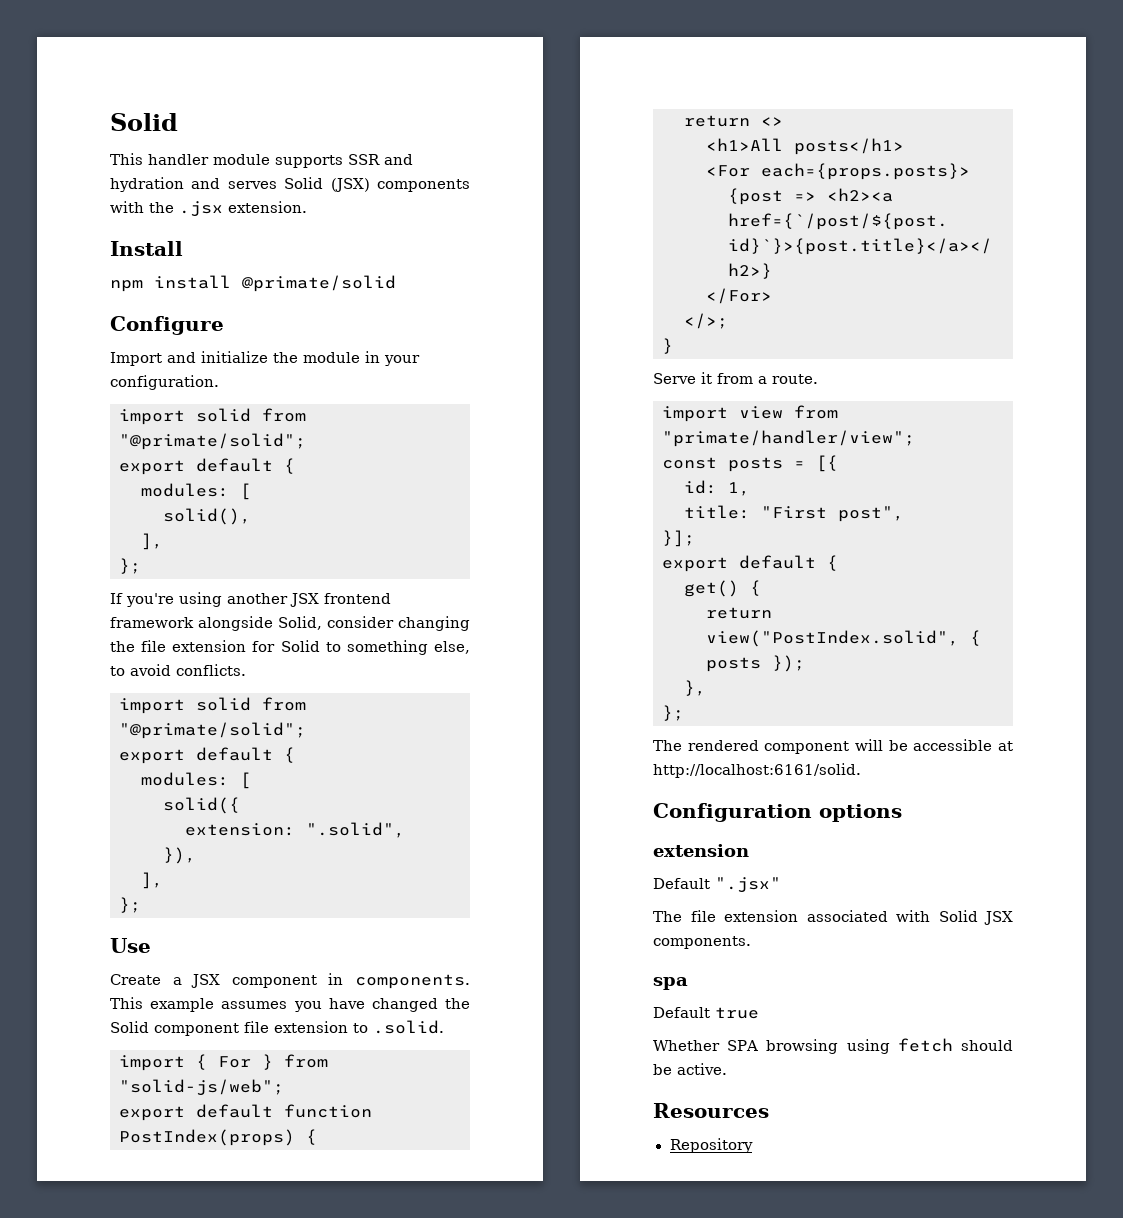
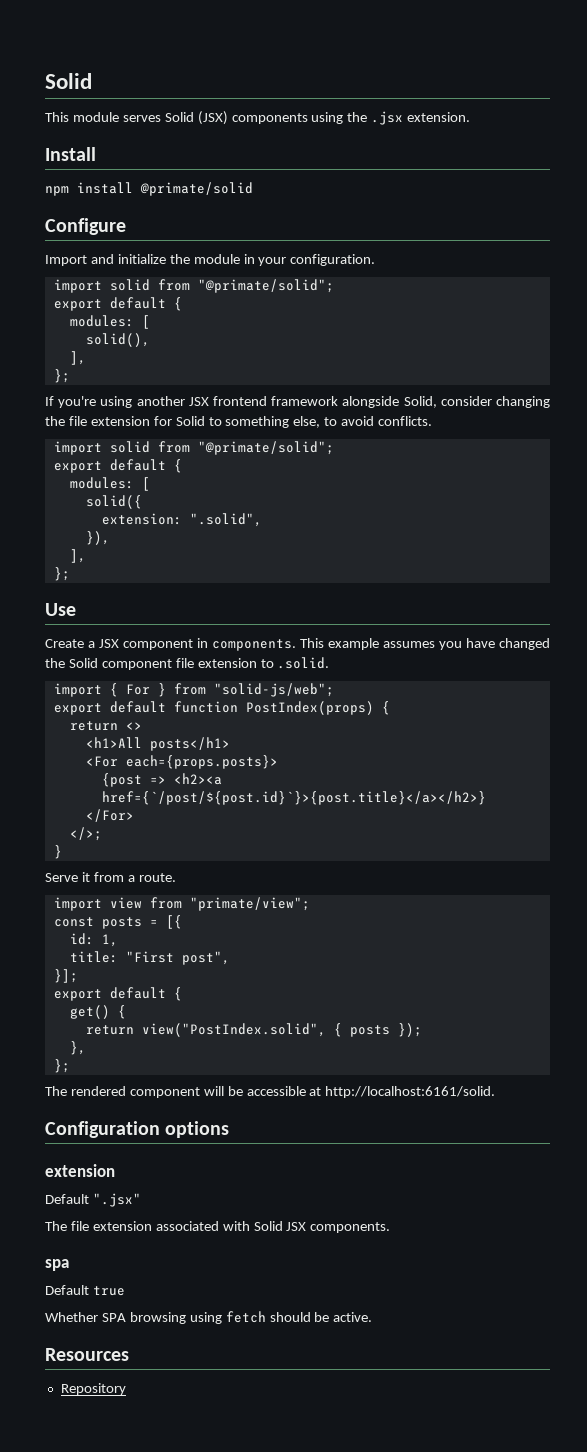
[148,154,413,168] [110,177,221,192] handler module supports SSR and hydration and -> [72,112,119,122] module
[110,201,144,213] with -> [311,112,344,124] using
[662,430,915,447] "primate/handler/view"; -> [189,897,310,911] "primate/view";

